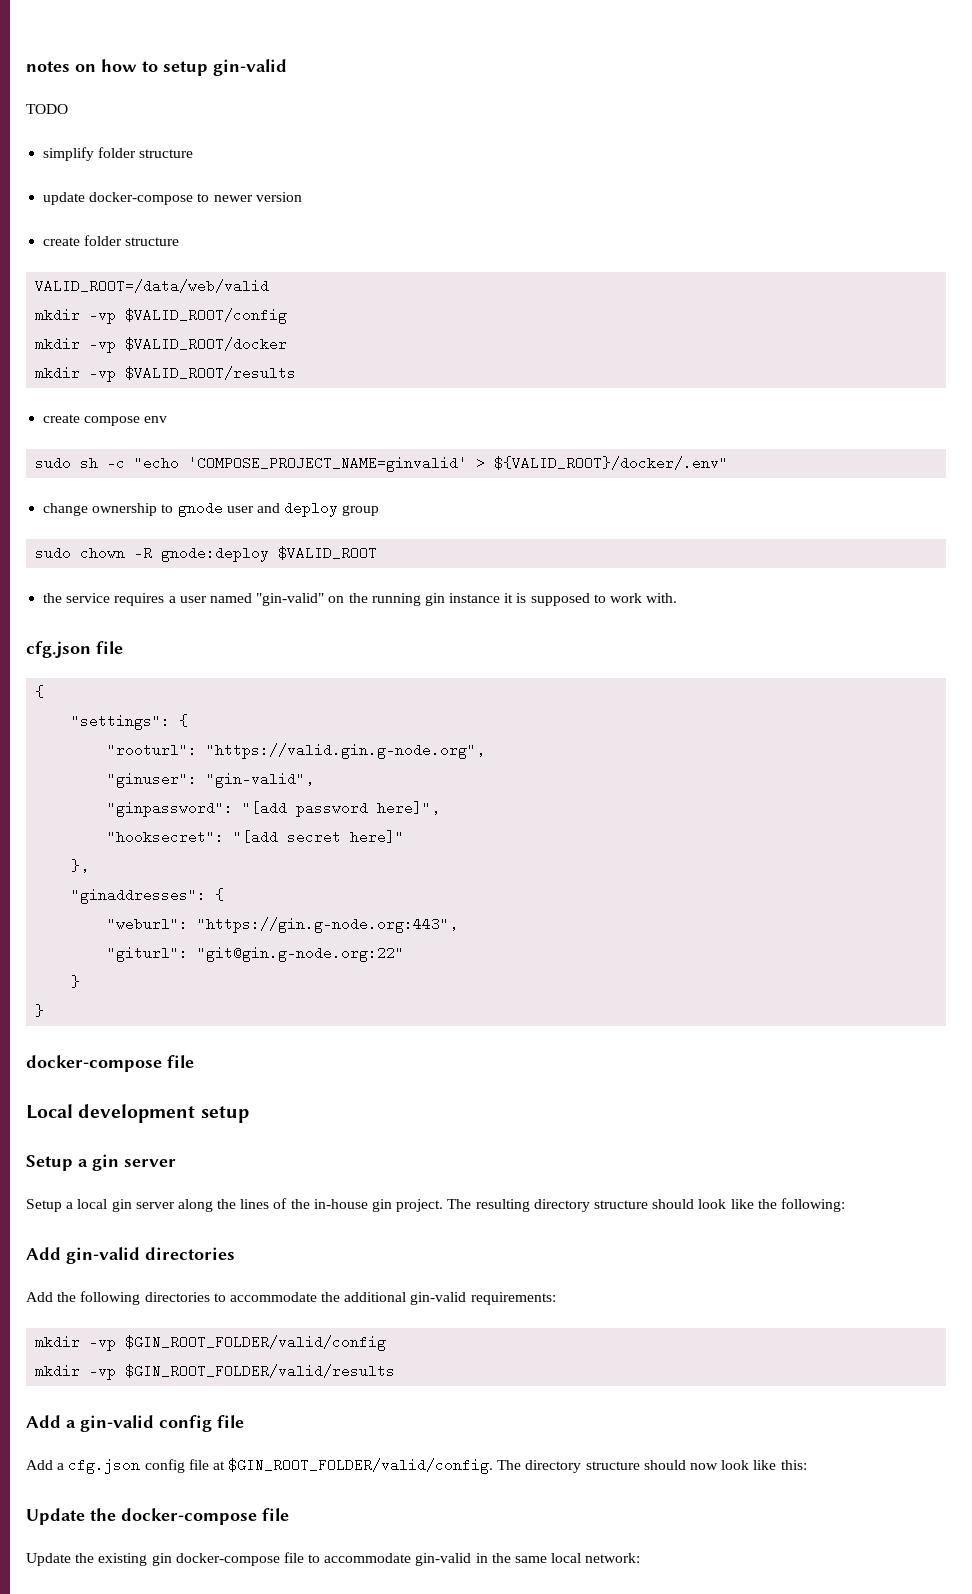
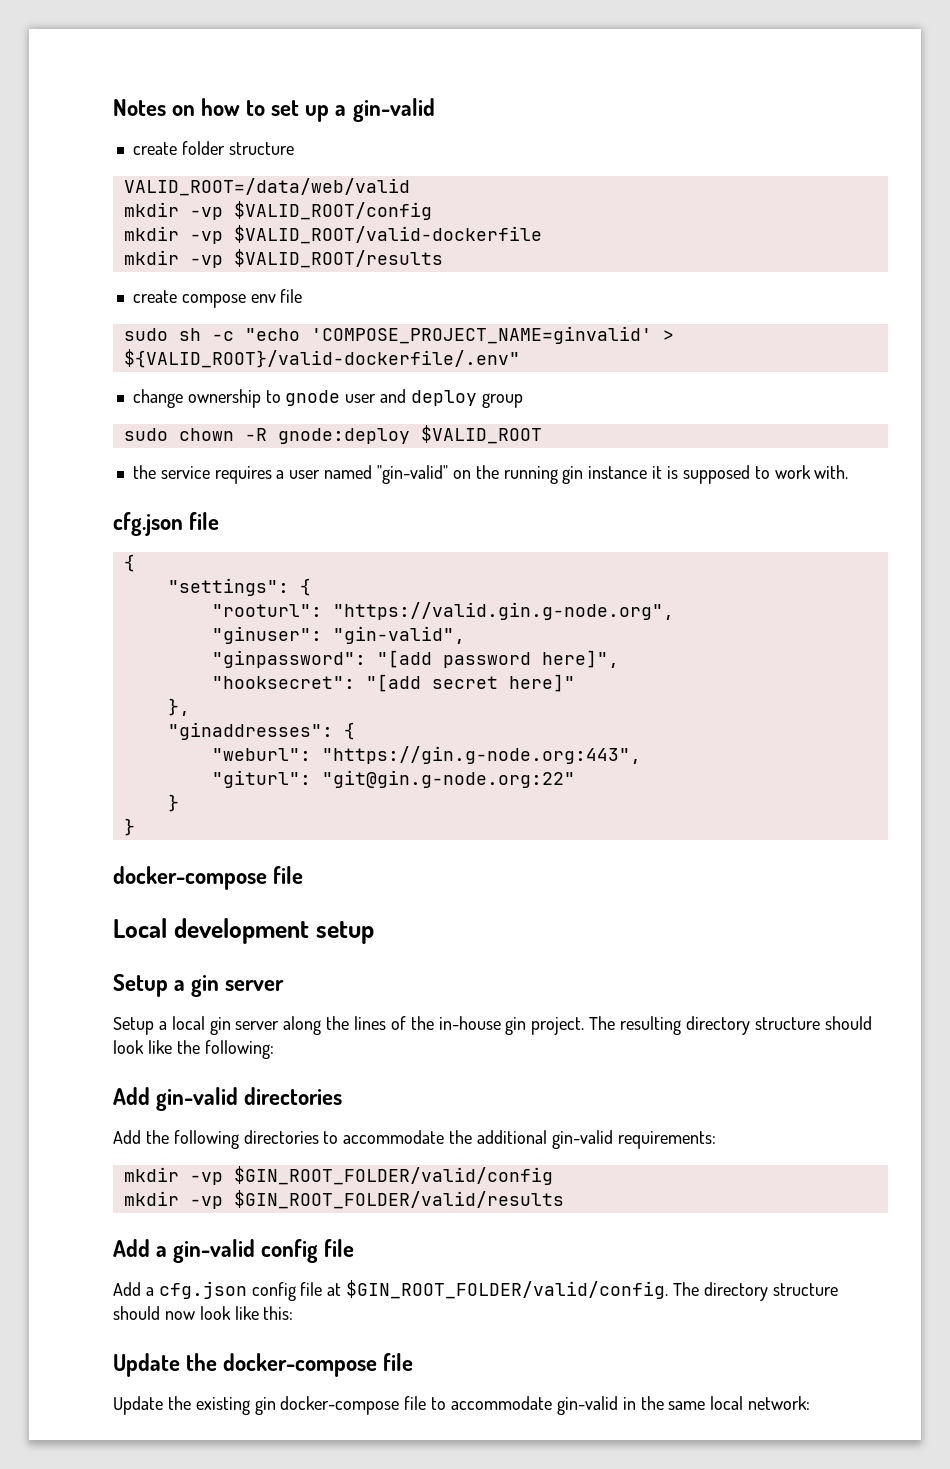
[26,61,70,72] notes -> [113,99,166,116] Notes
[163,59,287,76] [26,104,68,114] [43,147,194,161] [43,192,302,205] setup gin-valid // TODO // simplify folder structure // update docker-compose to newer version -> [271,98,435,122] set up a gin-valid
[125,337,288,351] $VALID_ROOT/docker -> [233,225,542,244] $VALID_ROOT/valid-dockerfile
(168, 419) none -> [280,289,303,303] file
[494,456,729,470] ${VALID_ROOT}/docker/.env" -> [123,349,520,368] ${VALID_ROOT}/valid-dockerfile/.env"

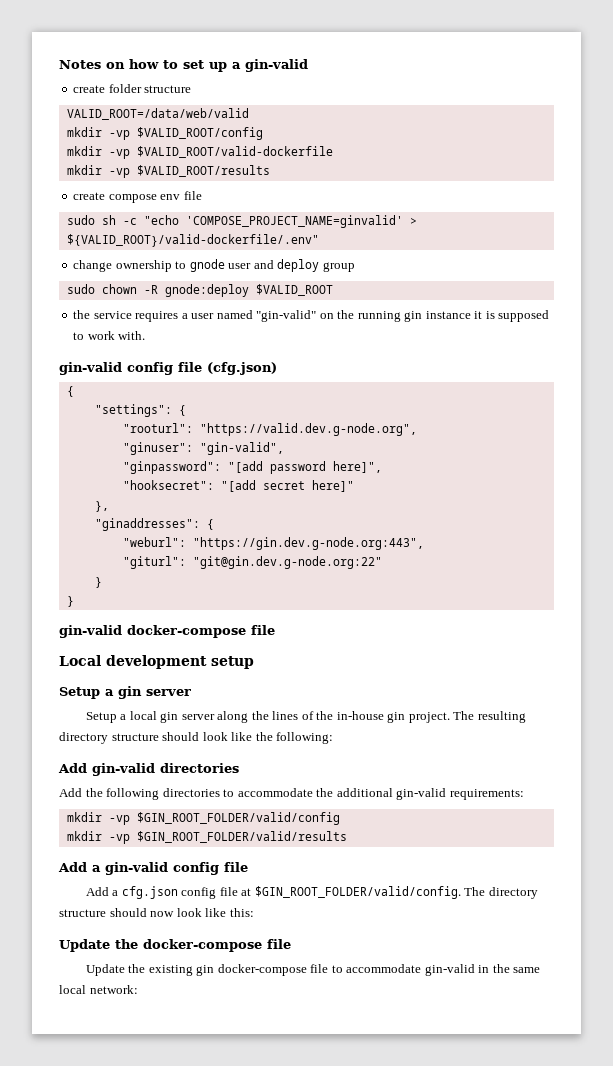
[113,512,220,536] cfg.json file -> [59,362,277,375] gin-valid config file (cfg.json)
[332,602,674,620] "https://valid.gin.g-node.org", -> [199,423,417,436] "https://valid.dev.g-node.org",
[321,746,641,764] "https://gin.g-node.org:443", -> [192,537,424,550] "https://gin.dev.g-node.org:443",
[321,770,575,788] "git@gin.g-node.org:22" -> [192,556,382,569] "git@gin.dev.g-node.org:22"
(135, 827) none -> [59,625,122,638] gin-valid

